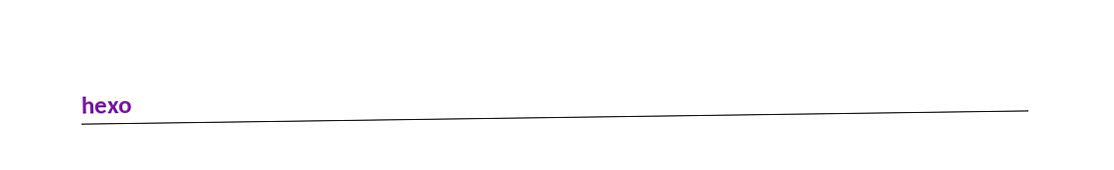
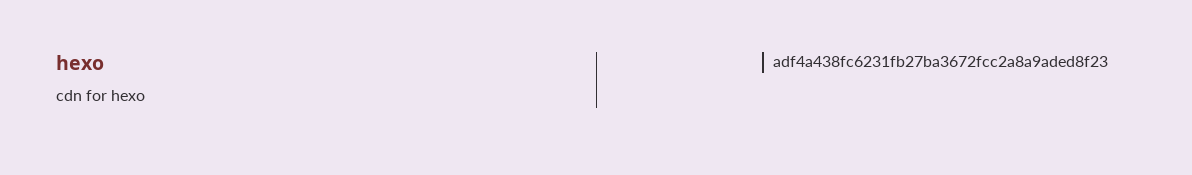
[81,95,132,114] hexo -> [56,55,104,70] [56,90,146,101] [772,56,1108,67] hexo // cdn for hexo // adf4a438fc6231fb27ba3672fcc2a8a9aded8f23

